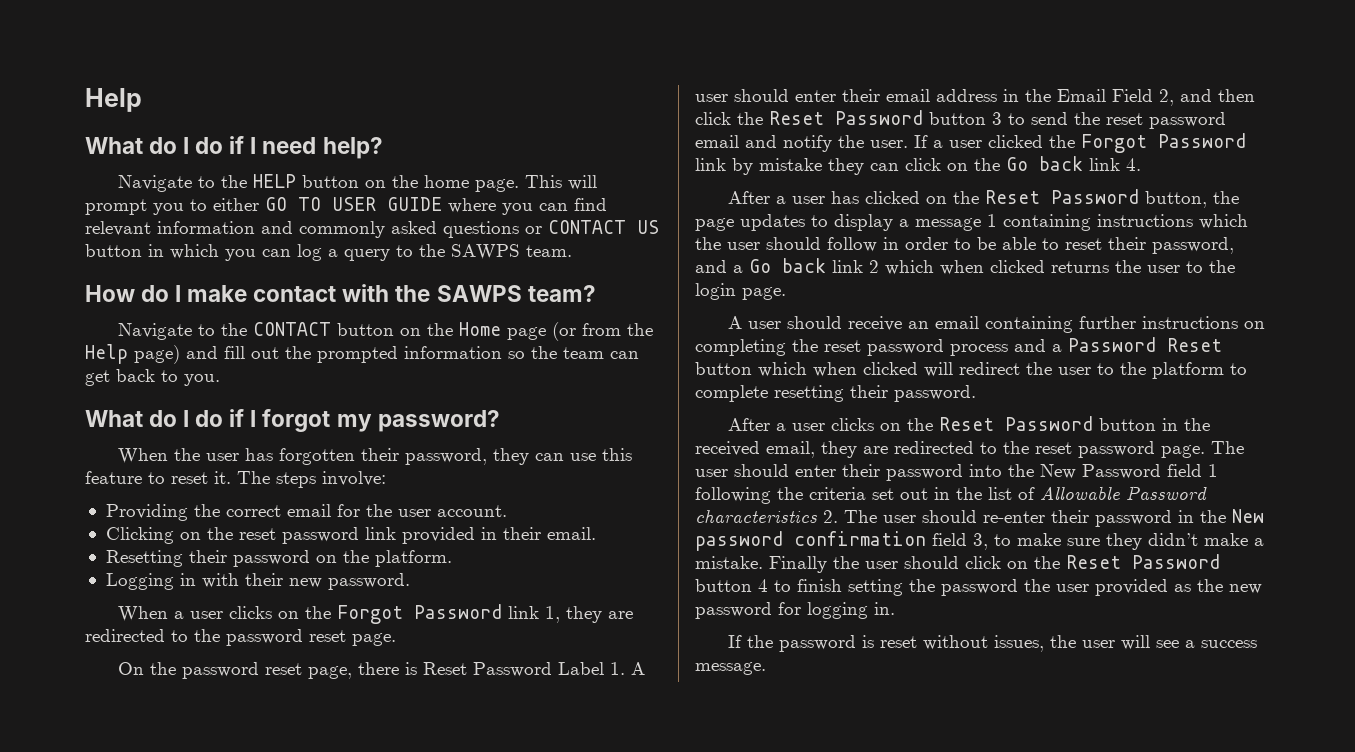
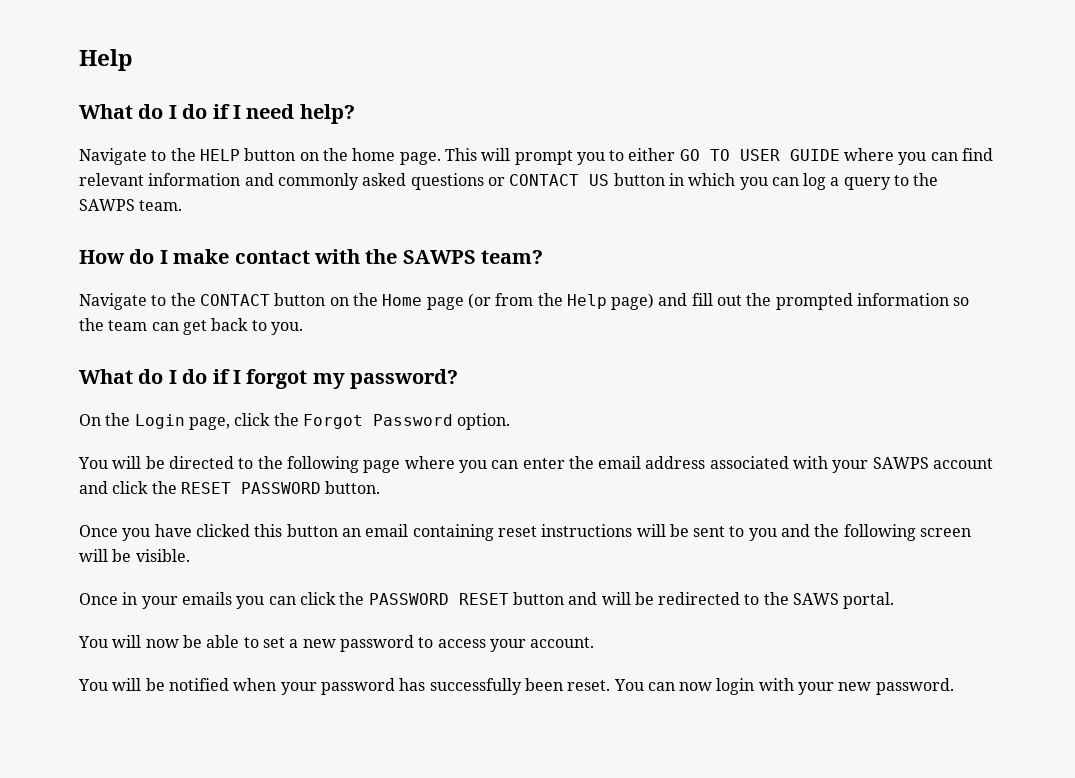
[118,448,633,465] [85,471,386,488] [105,504,507,521] [105,527,596,544] [105,550,452,567] [105,573,410,590] [118,604,634,624] [85,629,396,646] [118,662,646,679] [695,89,1255,106] [695,110,1226,129] [695,133,1246,153] [695,156,1141,175] [728,189,1240,208] [695,214,1248,231] [695,237,1234,254] [695,258,1235,275] [695,283,786,300] [728,316,1266,333] [695,337,1222,356] [695,362,1247,379] [695,385,976,402] [728,416,1211,431] [695,441,1244,458] [695,464,1218,481] [695,486,1207,504] [695,509,1264,527] [695,531,1264,551] [695,554,1220,573] [695,579,1262,596] [695,602,895,619] [728,635,1258,652] [695,662,766,675] When the user has forgotten their password, they can use this feature to reset it. The steps involve: // Providing the correct email for the user account. // Clicking on the reset password link provided in their email. // Resetting their password on the platform. // Logging in with their new password. // When a user clicks on the Forgot Password link 1, they are redirected to the password reset page. // On the password reset page, there is Reset Password Label 1. A user should enter their email address in the Email Field 2, and then click the Reset Password button 3 to send the reset password email and notify the user. If a user clicked the Forgot Password link by mistake they can click on the Go back link 4. // After a user has clicked on the Reset Password button, the page updates to display a message 1 containing instructions which the user should follow in order to be able to reset their password, and a Go back link 2 which when clicked returns the user to the login page. // A user should receive an email containing further instructions on completing the reset password process and a Password Reset button which when clicked will redirect the user to the platform to complete resetting their password. // After a user clicks on the Reset Password button in the received email, they are redirected to the reset password page. The user should enter their password into the New Password field 1 following the criteria set out in the list of Allowable Password characteristics 2. The user should re-enter their password in the New password confirmation field 3, to make sure they didn’t make a mistake. Finally the user should click on the Reset Password button 4 to finish setting the password the user provided as the new password for logging in. // If the password is reset without issues, the user will see a success message. -> [79,413,511,430] [78,456,994,473] [79,481,381,494] [79,524,972,541] [79,549,190,562] [79,592,895,609] [78,635,595,652] [78,678,954,695] On the Login page, click the Forgot Password option. // You will be directed to the following page where you can enter the email address associated with your SAWPS account and click the RESET PASSWORD button. // Once you have clicked this button an email containing reset instructions will be sent to you and the following screen will be visible. // Once in your emails you can click the PASSWORD RESET button and will be redirected to the SAWS portal. // You will now be able to set a new password to access your account. // You will be notified when your password has successfully been reset. You can now login with your new password.

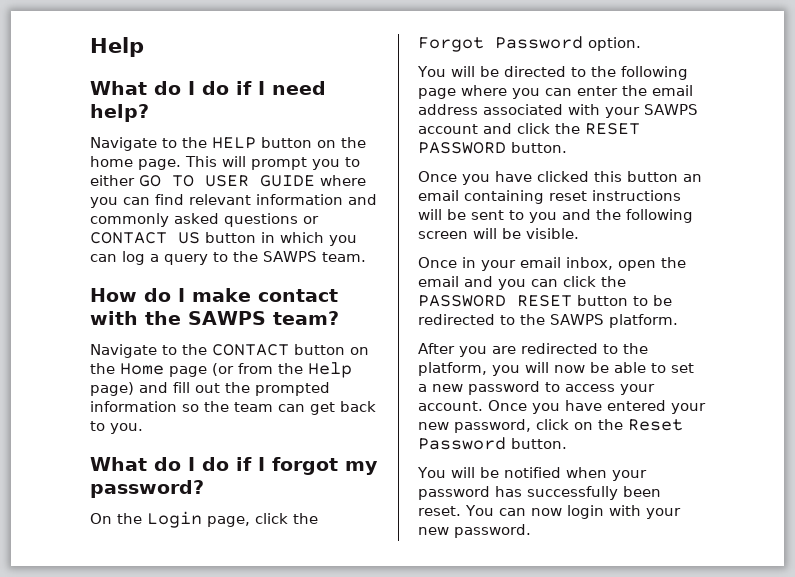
[181,592,232,605] emails -> [520,257,686,271] [418,276,493,287] email inbox, open the email and
[568,592,631,605] and will -> [633,296,648,306] to
[793,592,895,609] [78,636,108,648] SAWS portal. // You -> [550,314,678,328] [418,343,648,357] [418,362,520,376] SAWPS platform. // After you are redirected to the platform, you
(595, 642) none -> [488,400,706,414] [418,419,683,433] [418,437,567,450] Once you have entered your new password, click on the Reset Password button.

